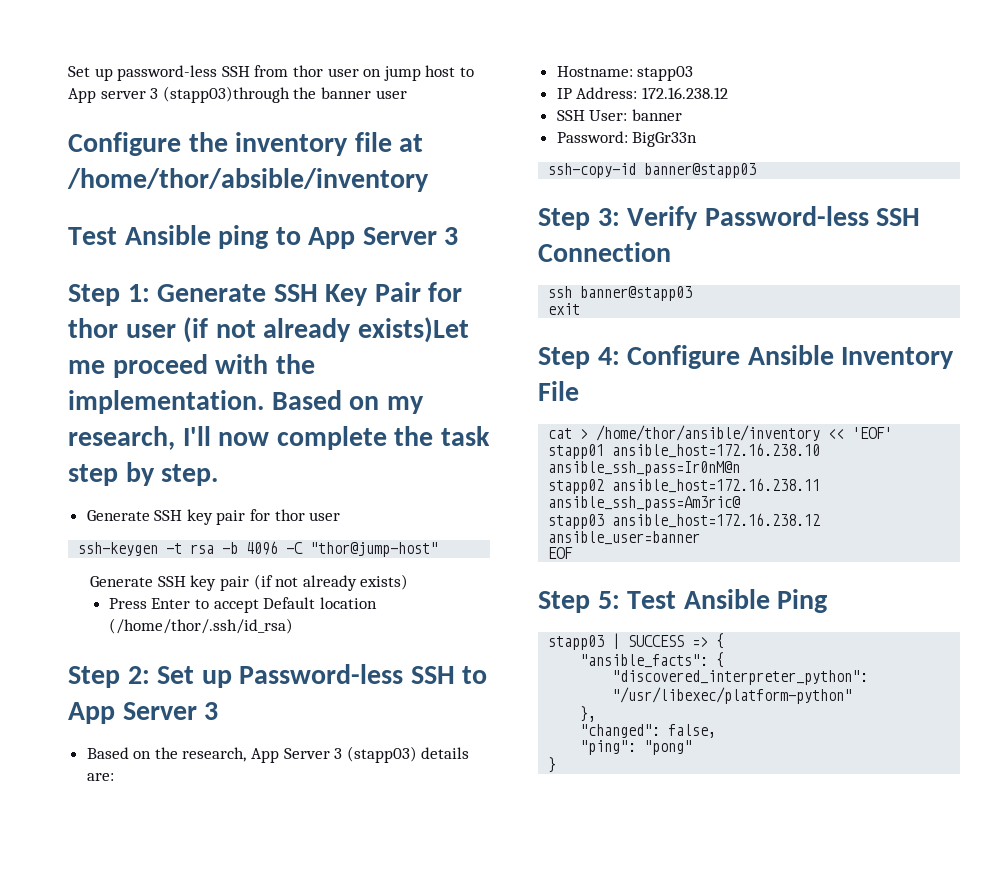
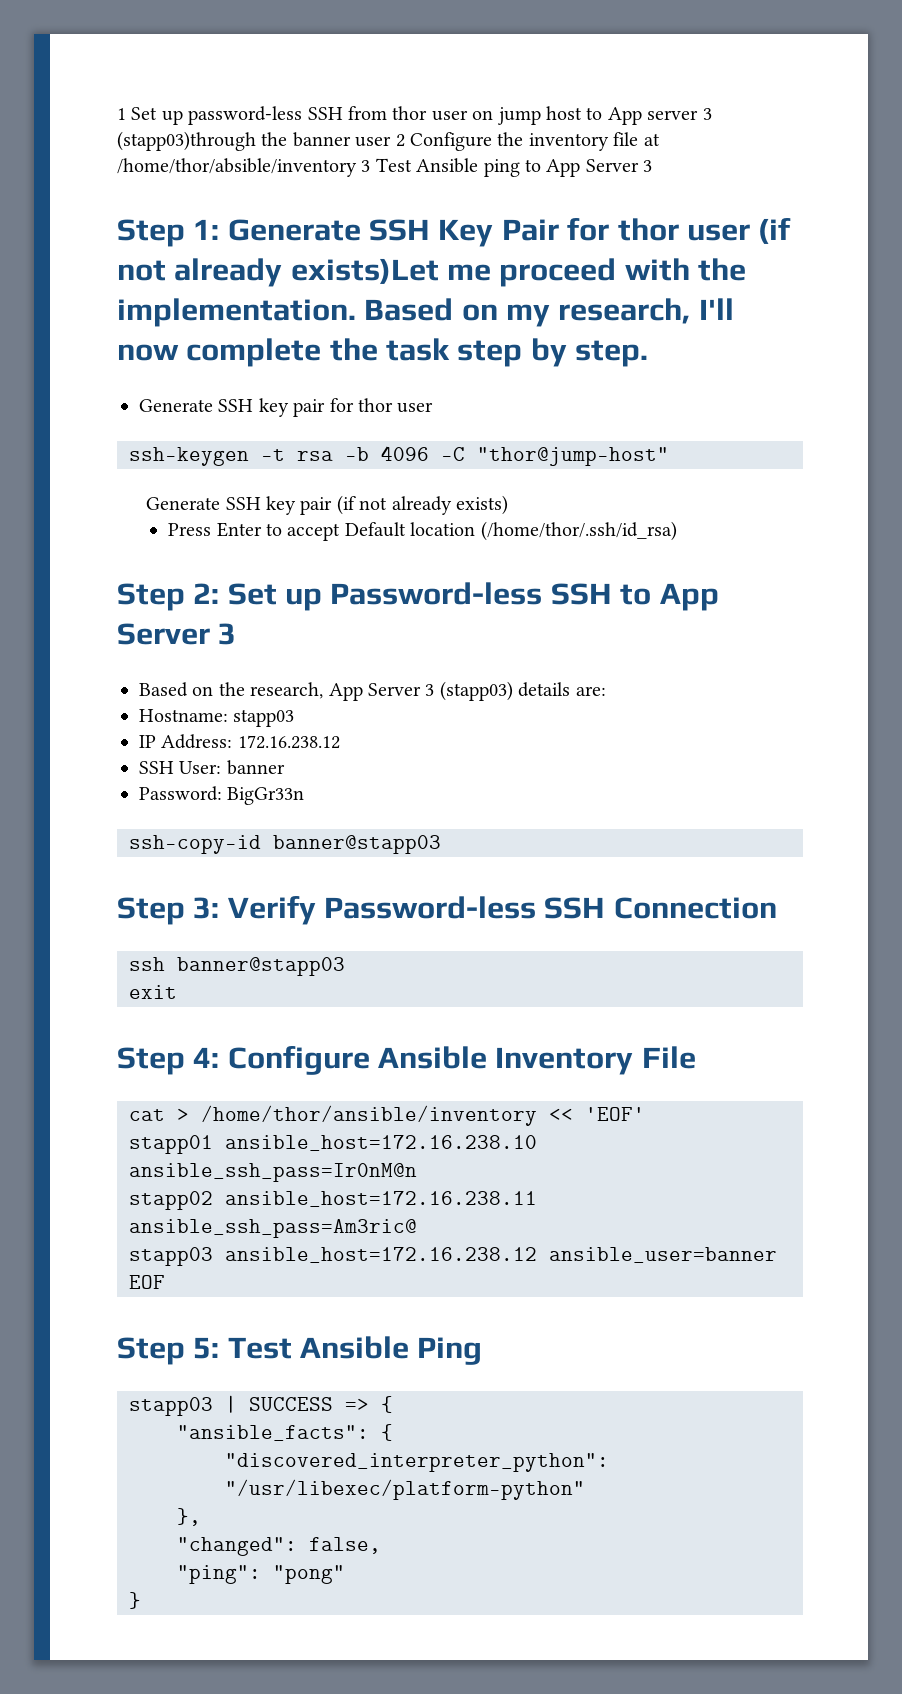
(68, 71) none -> [117,108,126,120] 1
(407, 94) // -> [395,134,405,147] 2
(429, 180) // -> [361,160,371,172] 3

